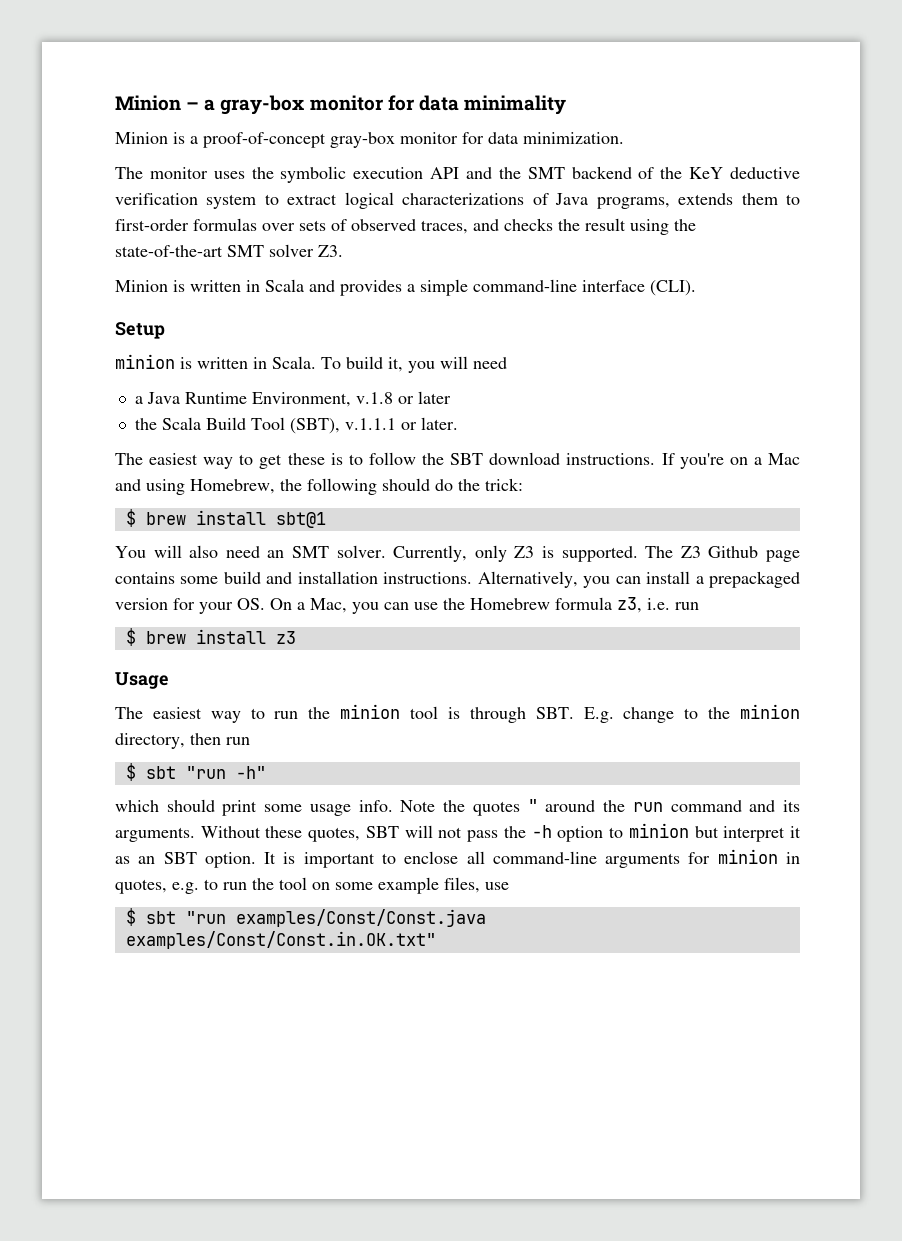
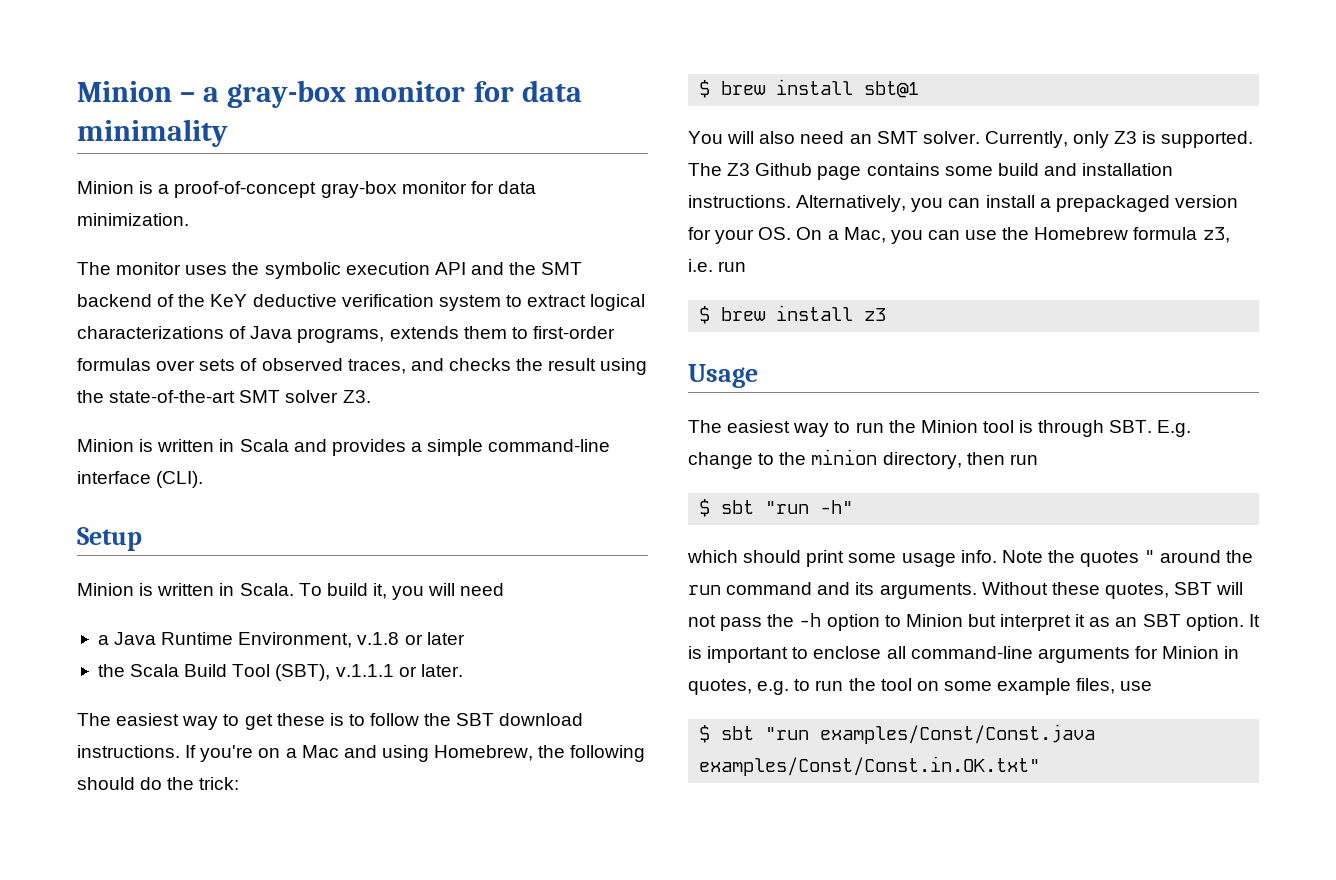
[115,354,175,369] minion -> [77,583,134,596] Minion
[340,704,401,719] minion -> [920,420,978,433] Minion
[628,823,689,838] minion -> [905,614,963,627] Minion
[717,849,778,864] minion -> [1162,646,1220,659] Minion

